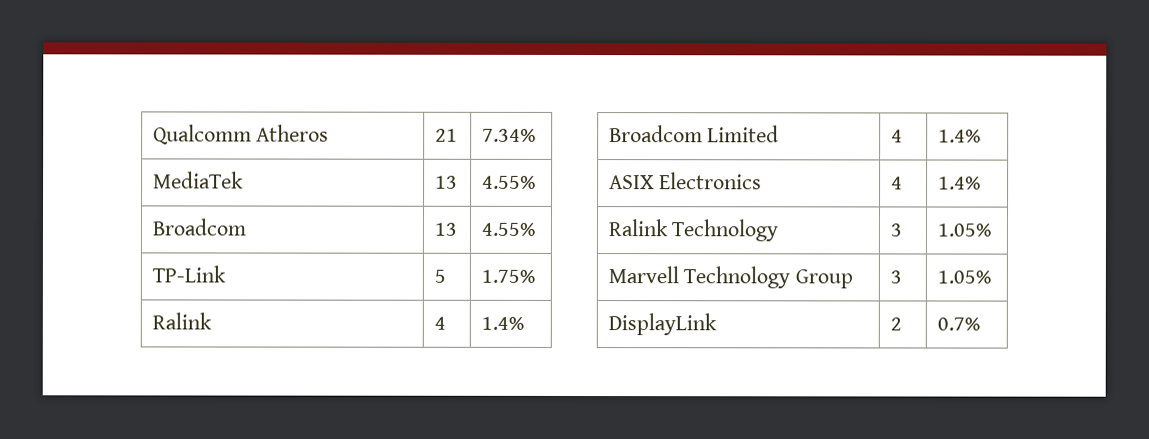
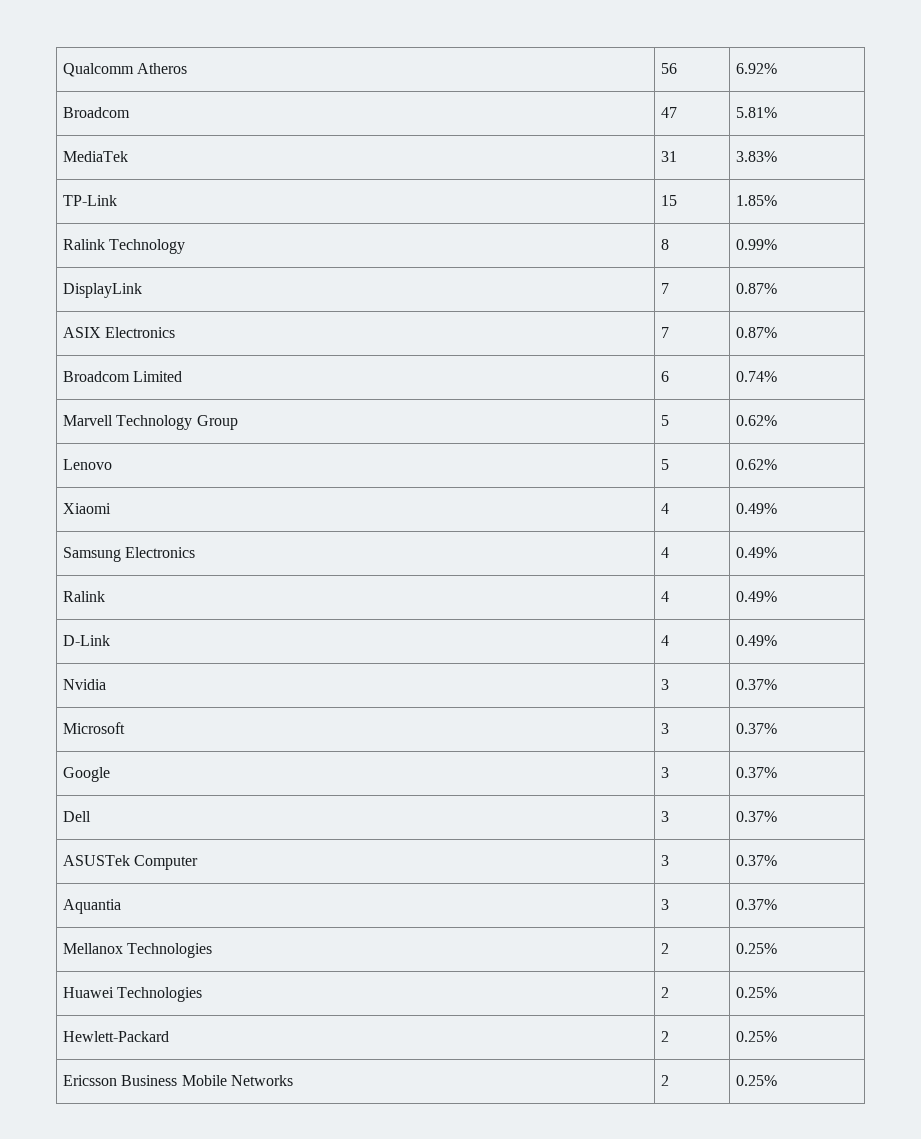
[434,128,458,142] [481,128,536,142] [152,171,244,189] [434,175,458,189] [481,175,536,189] [151,218,247,236] [433,222,457,236] [480,222,535,236] [151,265,226,283] [433,269,446,283] [480,269,535,283] [151,312,212,330] [433,316,446,330] [480,316,524,330] [608,125,780,143] [890,129,903,143] [937,129,981,143] [608,172,763,190] [890,176,903,190] [937,176,981,190] [607,219,780,242] [889,223,902,237] [936,223,991,237] [607,266,854,289] [889,270,902,284] [936,270,991,284] [607,313,717,336] [889,317,902,331] [936,317,980,331] 21 | 7.34% // MediaTek | 13 | 4.55% // Broadcom | 13 | 4.55% // TP-Link | 5 | 1.75% // Ralink | 4 | 1.4% // Broadcom Limited | 4 | 1.4% // ASIX Electronics | 4 | 1.4% // Ralink Technology | 3 | 1.05% // Marvell Technology Group | 3 | 1.05% // DisplayLink | 2 | 0.7% -> [661,63,678,74] [736,63,778,74] [63,107,131,118] [661,107,678,118] [736,107,778,118] [63,151,129,162] [661,151,678,162] [736,151,778,162] [63,195,118,206] [661,195,678,206] [736,195,778,206] [63,239,186,254] [661,239,670,250] [736,239,778,250] [63,283,143,298] [661,283,670,294] [736,283,778,294] [63,327,176,338] [661,327,670,338] [736,327,778,338] [63,371,183,382] [661,371,670,382] [736,371,778,382] [63,415,238,430] [661,415,670,426] [736,415,778,426] [63,459,113,470] [661,459,670,470] [736,459,778,470] [63,503,112,514] [661,503,670,514] [736,503,778,514] [63,547,196,562] [661,547,670,558] [736,547,778,558] [63,591,106,602] [661,591,670,602] [736,591,778,602] [63,635,111,646] [661,635,670,646] [736,635,778,646] [63,679,107,690] [661,679,670,690] [736,679,778,690] [63,722,126,734] [661,723,670,734] [736,723,778,734] [63,767,111,782] [661,767,670,778] [736,767,778,778] [63,811,92,822] [661,811,670,822] [736,811,778,822] [63,855,199,870] [661,855,670,866] [736,855,778,866] [63,899,122,914] [661,899,670,910] [736,899,778,910] [63,943,213,958] [661,943,670,954] [736,943,778,954] [63,987,203,1002] [661,987,670,998] [736,987,778,998] [63,1031,170,1042] [661,1031,670,1042] [736,1031,778,1042] [63,1075,294,1086] [661,1075,670,1086] [736,1075,778,1086] 56 | 6.92% // Broadcom | 47 | 5.81% // MediaTek | 31 | 3.83% // TP-Link | 15 | 1.85% // Ralink Technology | 8 | 0.99% // DisplayLink | 7 | 0.87% // ASIX Electronics | 7 | 0.87% // Broadcom Limited | 6 | 0.74% // Marvell Technology Group | 5 | 0.62% // Lenovo | 5 | 0.62% // Xiaomi | 4 | 0.49% // Samsung Electronics | 4 | 0.49% // Ralink | 4 | 0.49% // D-Link | 4 | 0.49% // Nvidia | 3 | 0.37% // Microsoft | 3 | 0.37% // Google | 3 | 0.37% // Dell | 3 | 0.37% // ASUSTek Computer | 3 | 0.37% // Aquantia | 3 | 0.37% // Mellanox Technologies | 2 | 0.25% // Huawei Technologies | 2 | 0.25% // Hewlett-Packard | 2 | 0.25% // Ericsson Business Mobile Networks | 2 | 0.25%

